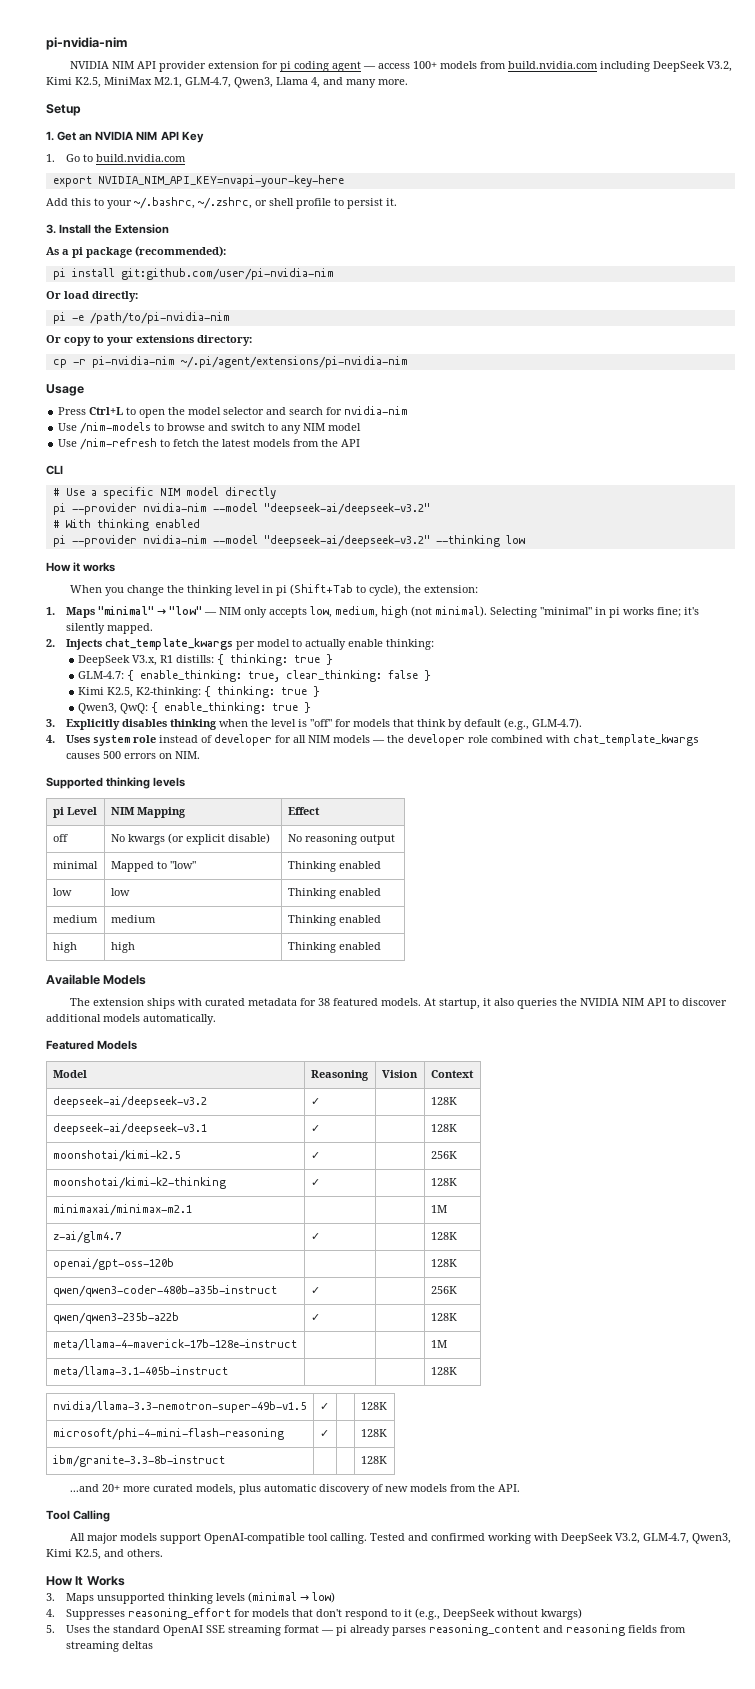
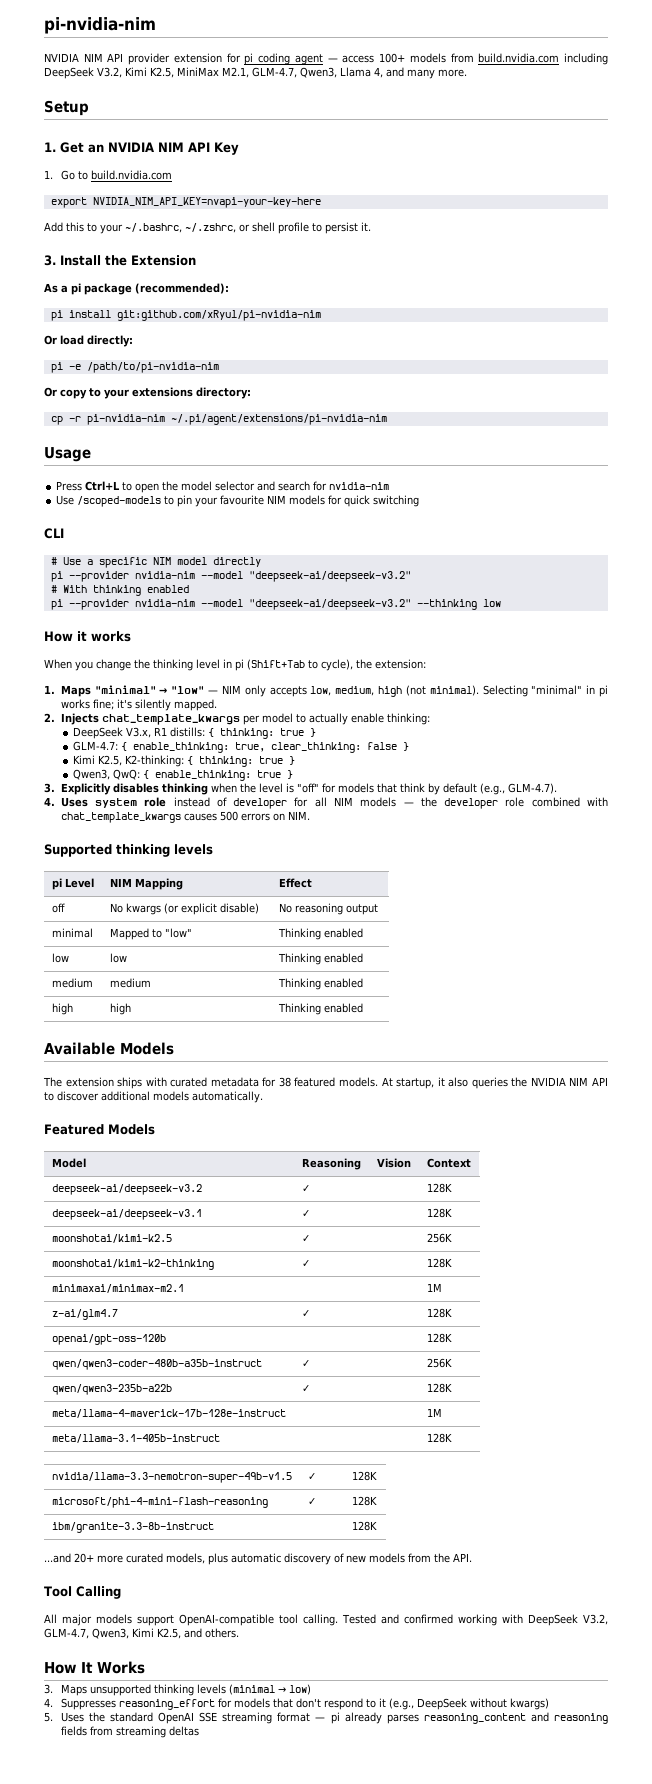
[120,268,334,280] git:github.com/user/pi-nvidia-nim -> [116,310,321,321] git:github.com/xRyul/pi-nvidia-nim
[80,422,362,434] [58,438,361,450] /nim-models to browse and switch to any NIM model // Use /nim-refresh to fetch the latest models from the API -> [77,495,420,507] /scoped-models to pin your favourite NIM models for quick switching

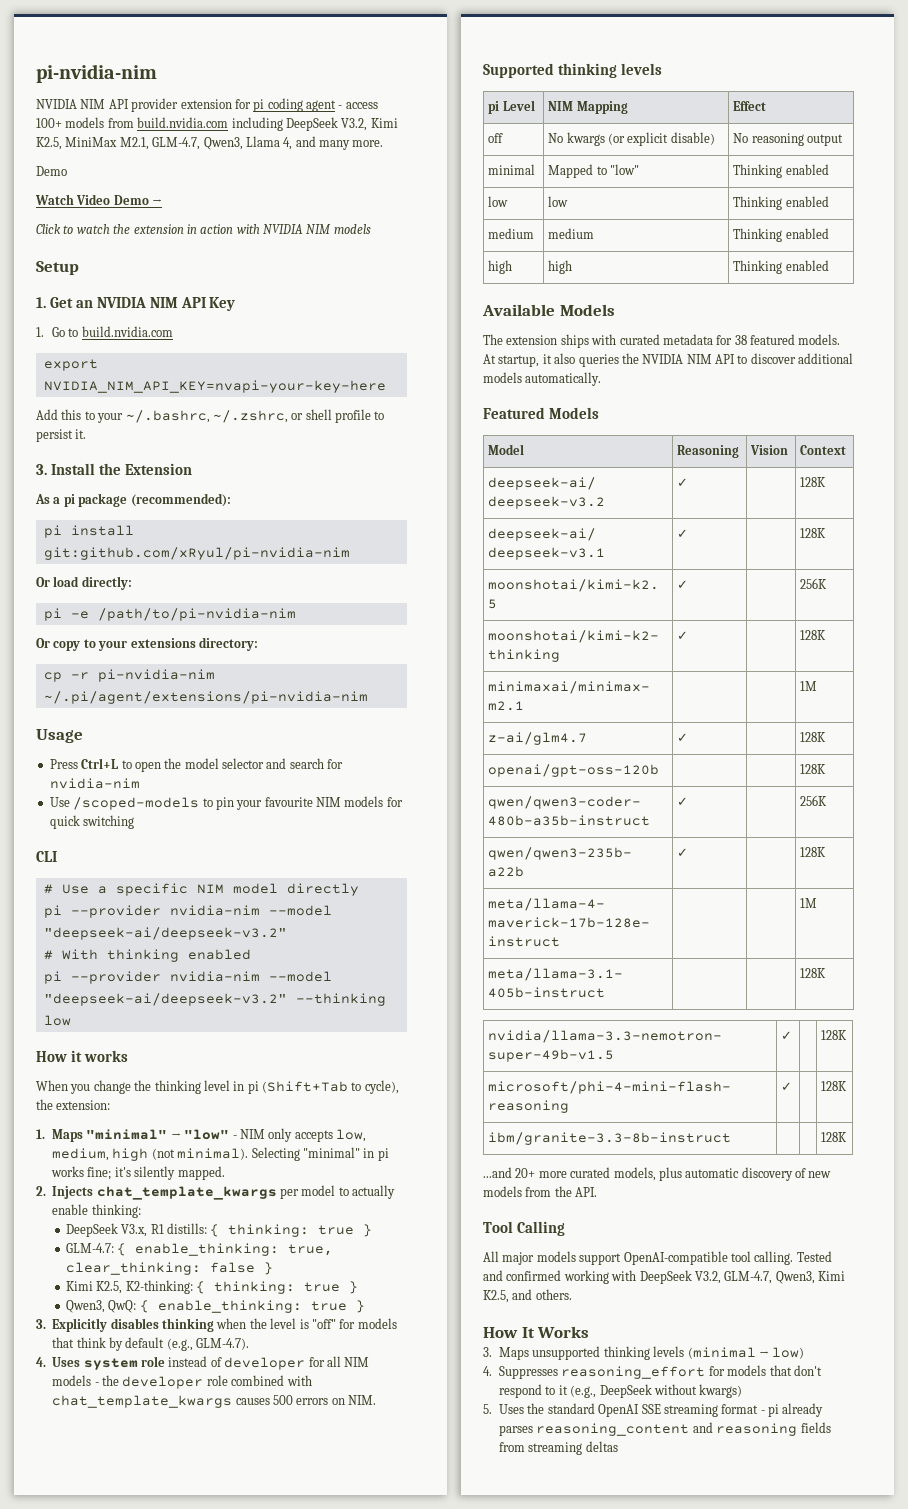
[327,58,338,62] — -> [338,105,343,109] -
(467, 73) none -> [36,166,67,176] [35,194,163,205] [36,224,371,234] // Demo // Watch Video Demo → // Click to watch the extension in action with NVIDIA NIM models
[208,690,219,694] — -> [232,1135,237,1139] -
[403,802,414,806] — -> [94,1382,99,1386] -
[315,1717,326,1721] — -> [760,1410,765,1414] -

